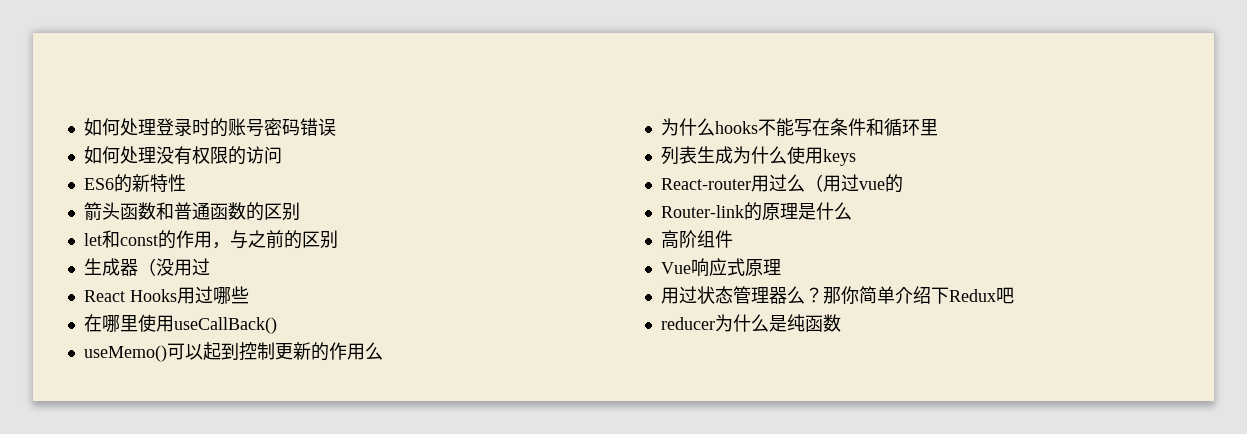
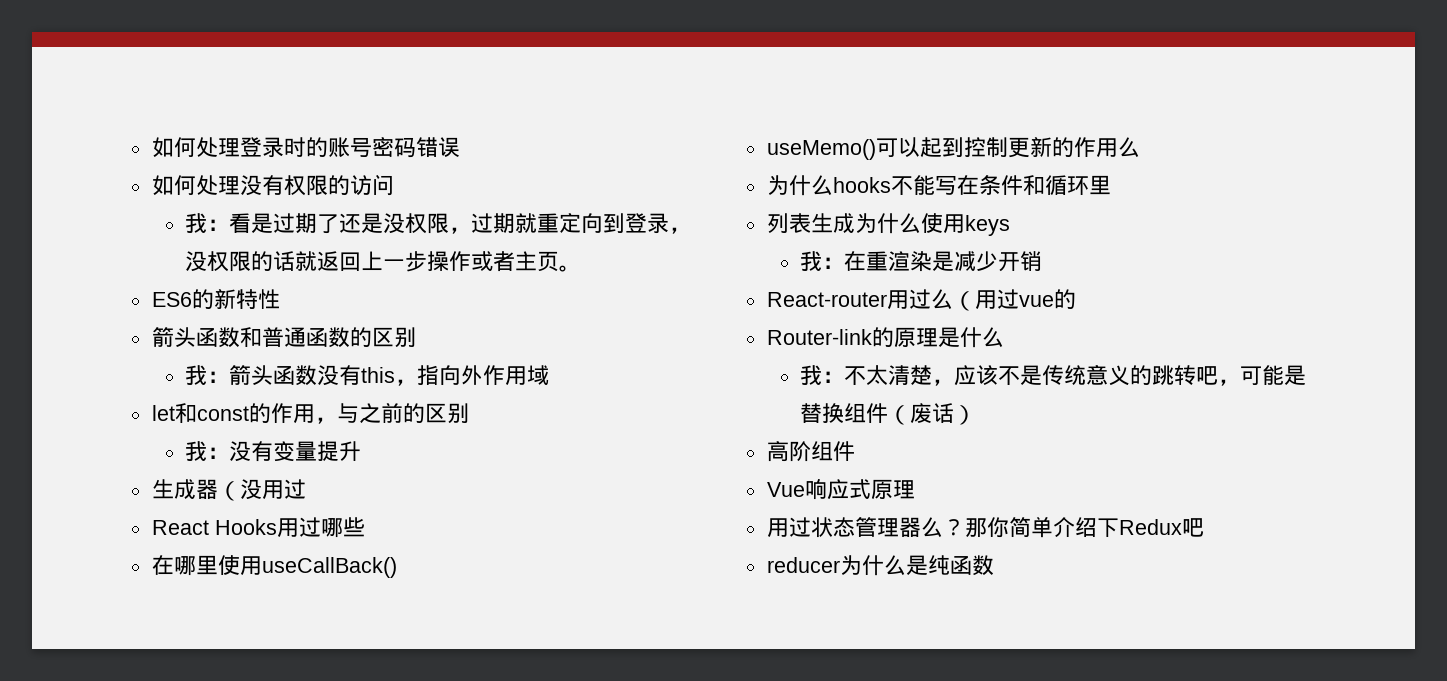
(282, 155) none -> [185,213,692,234] [185,251,582,272] // 我：看是过期了还是没权限，过期就重定向到登录，没权限的话就返回上一步操作或者主页。
(300, 211) none -> [185,365,550,386] // 我：箭头函数没有this，指向外作用域
(338, 239) none -> [185,441,362,462] // 我：没有变量提升
(856, 157) none -> [800,251,1043,272] // 我：在重渲染是减少开销
(852, 211) none -> [800,364,1307,386] [800,403,977,425] // 我：不太清楚，应该不是传统意义的跳转吧，可能是替换组件（废话）

